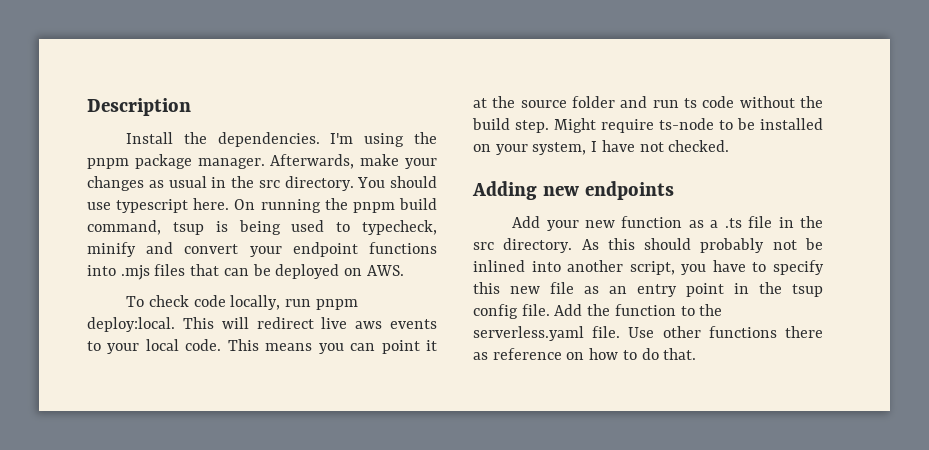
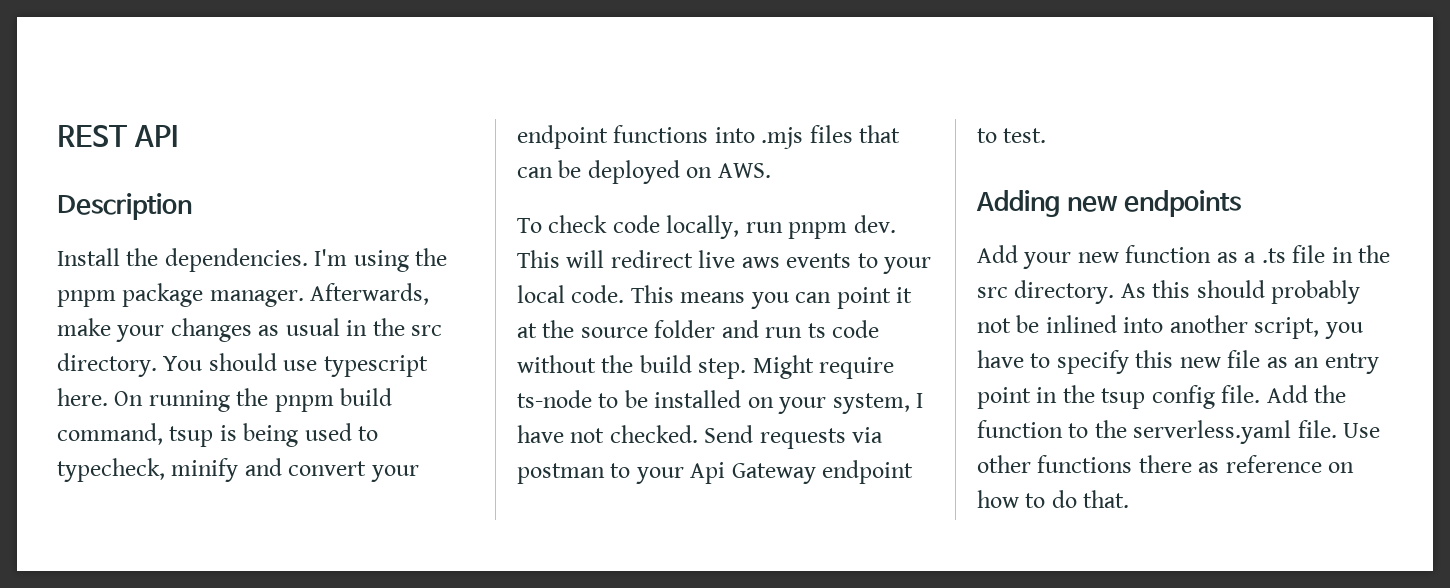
(87, 107) none -> [57,125,178,147] REST API //
[87,317,175,332] deploy:local. -> [853,215,896,233] dev.
(730, 146) none -> [704,425,884,449] [517,460,914,484] [977,128,1047,143] Send requests via postman to your Api Gateway endpoint to test.

